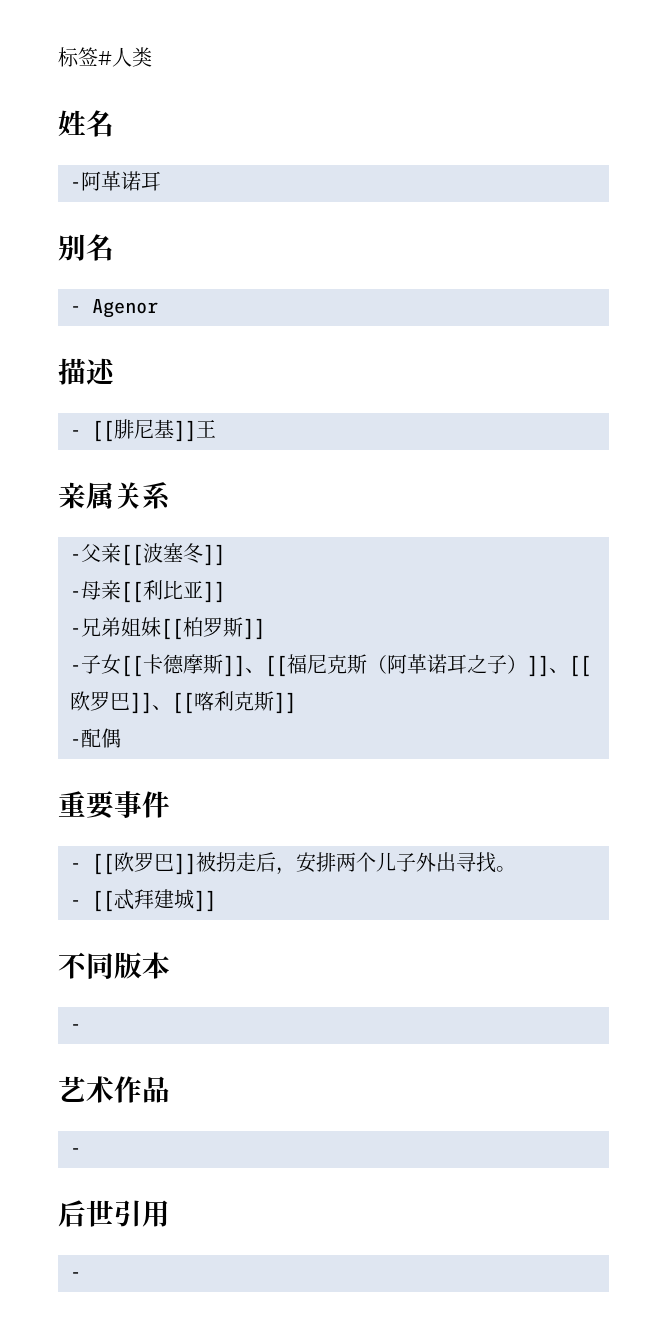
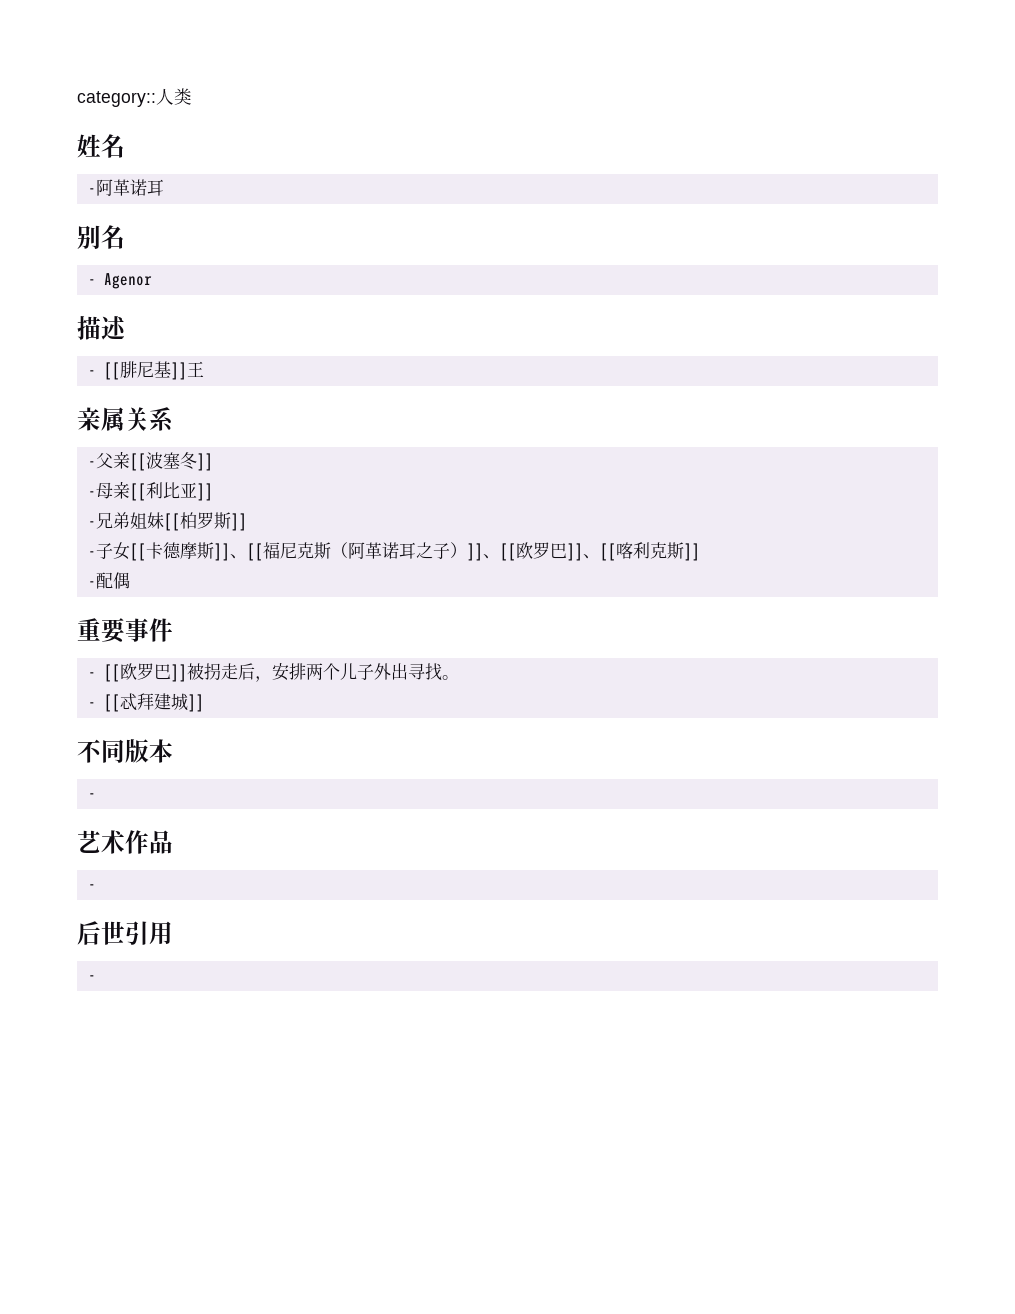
[58,47,112,67] 标签# -> [77,91,156,107] category::

